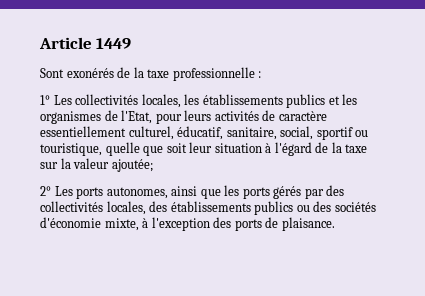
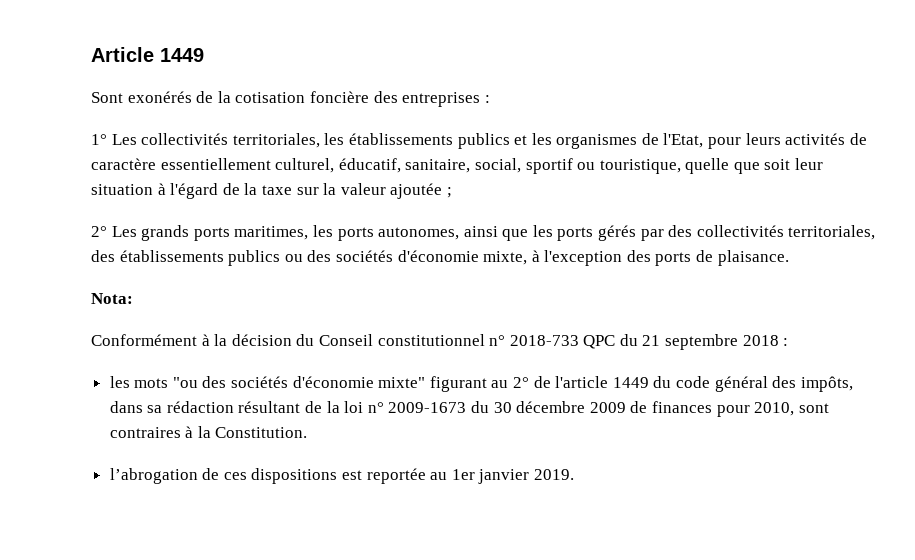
[147,67,255,81] taxe professionnelle -> [235,91,481,107] cotisation foncière des entreprises
[141,94,181,108] locales, -> [232,133,320,148] territoriales,
[111,159,153,172] ajoutée; -> [390,183,452,199] ajoutée ;
(73, 191) none -> [141,225,333,241] grands ports maritimes, les
[106,201,146,215] locales, -> [788,225,876,240] territoriales,
(335, 224) none -> [91,293,133,304] [91,334,789,350] [109,376,853,392] [109,401,829,417] [109,426,308,438] [109,468,575,484] // Nota: // Conformément à la décision du Conseil constitutionnel n° 2018-733 QPC du 21 septembre 2018 : // les mots "ou des sociétés d'économie mixte" figurant au 2° de l'article 1449 du code général des impôts, dans sa rédaction résultant de la loi n° 2009-1673 du 30 décembre 2009 de finances pour 2010, sont contraires à la Constitution. // l’abrogation de ces dispositions est reportée au 1er janvier 2019.

